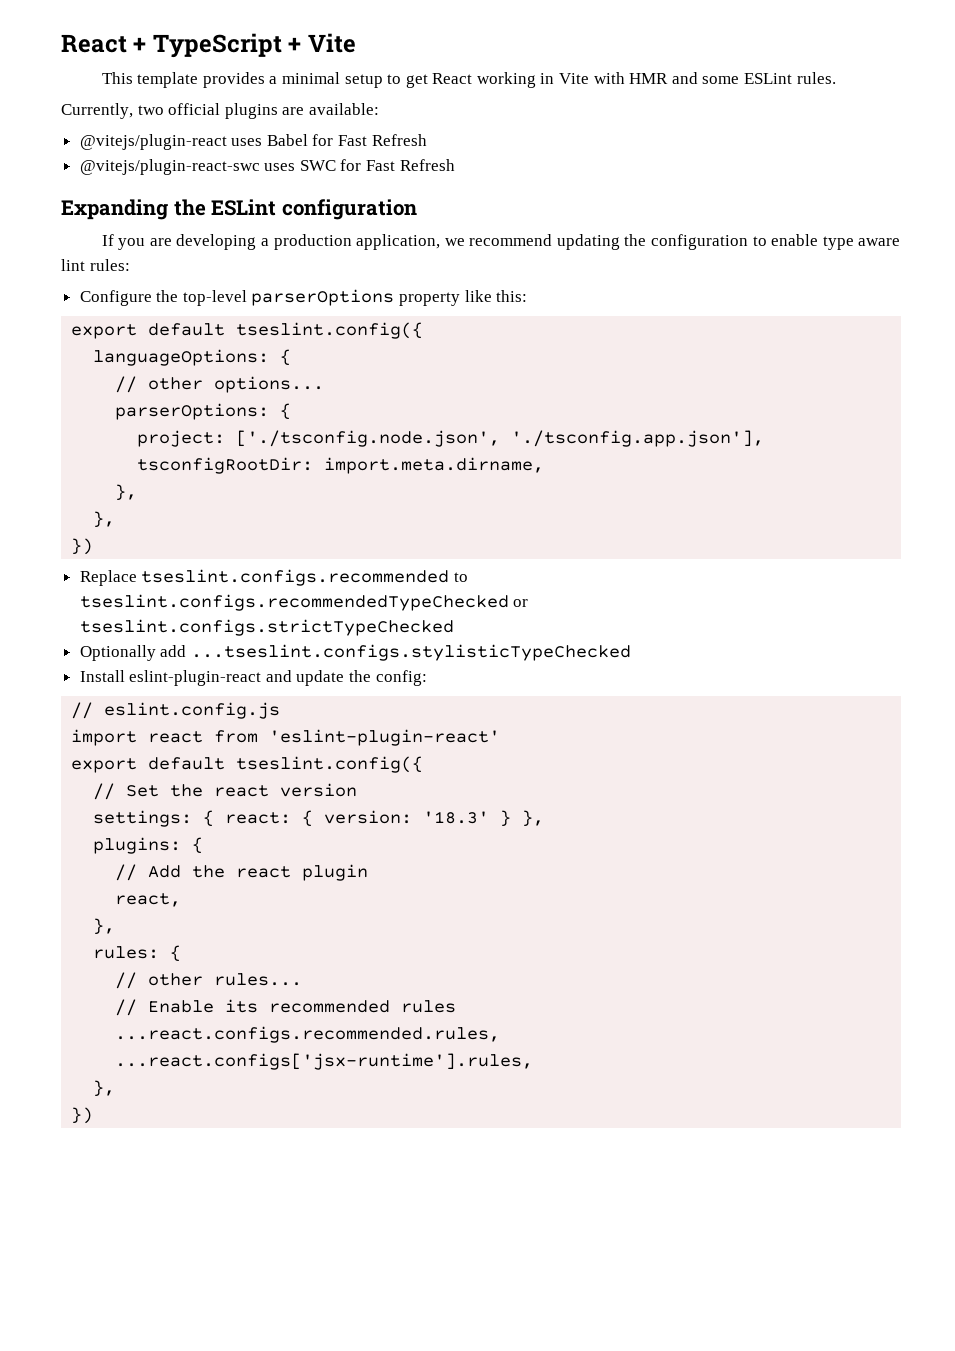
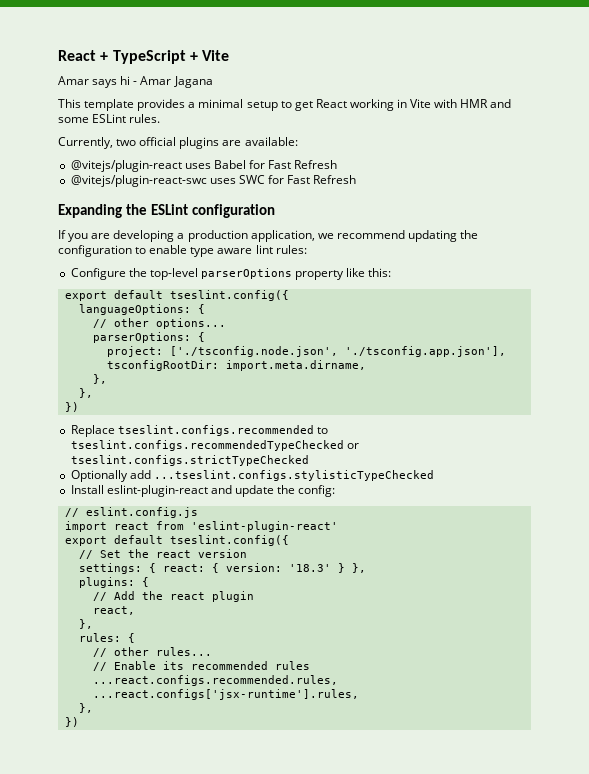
(356, 43) none -> [58,76,213,88] // Amar says hi - Amar Jagana

